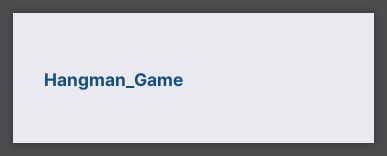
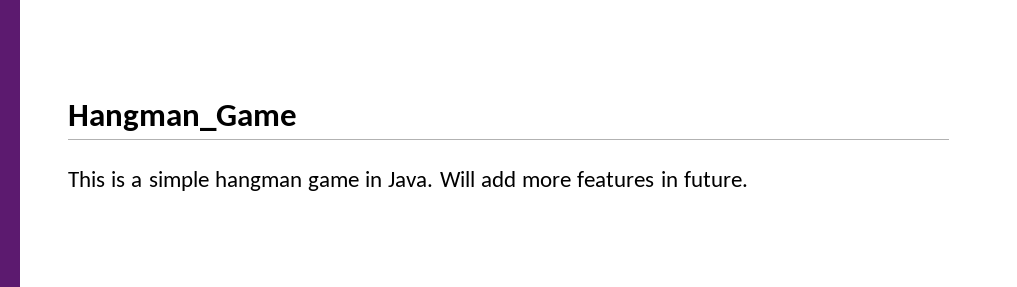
(183, 81) none -> [68,171,748,191] // This is a simple hangman game in Java. Will add more features in future.

